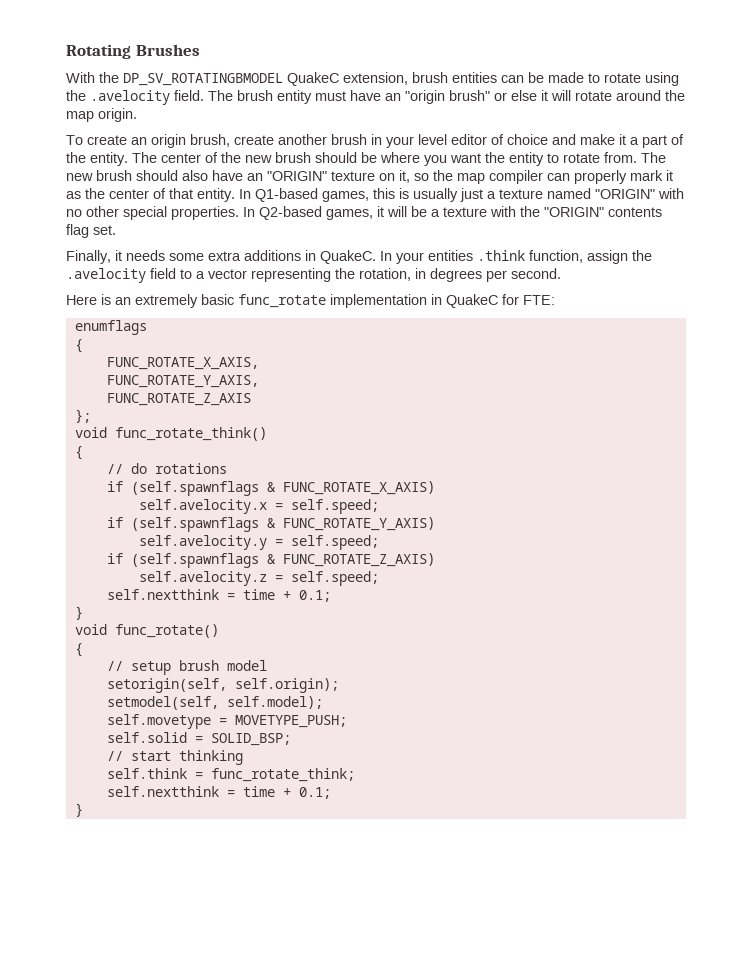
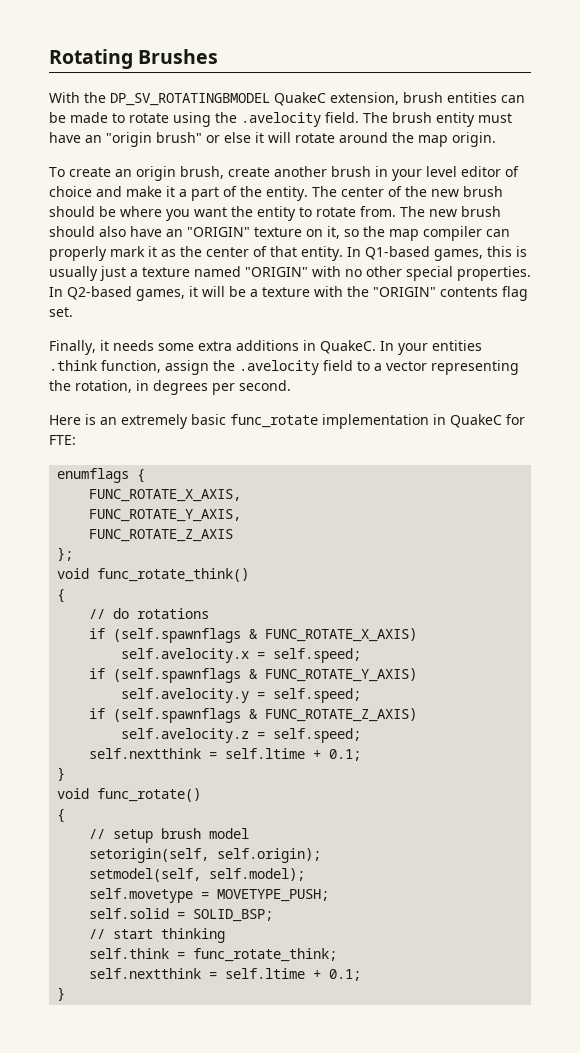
(147, 327) // -> (130, 475) none
[242,589,275,600] time -> [225,748,306,759] self.ltime
[242,786,275,797] time -> [225,968,306,979] self.ltime

